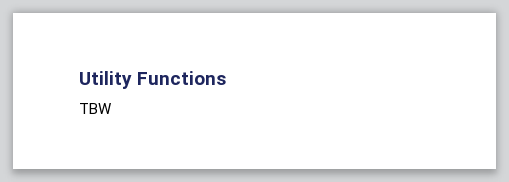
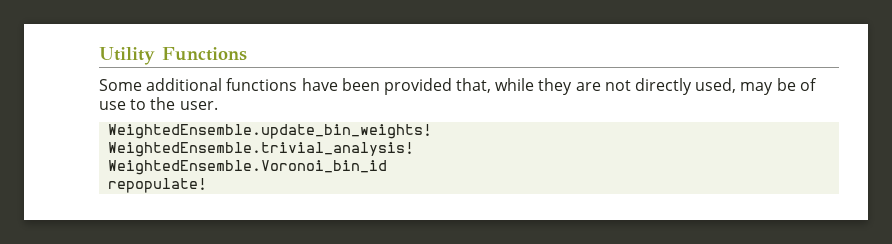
[79,103,111,114] TBW -> [99,78,817,95] [99,97,218,110] [108,124,433,139] [108,142,415,157] [108,160,388,175] [108,178,208,193] Some additional functions have been provided that, while they are not directly used, may be of use to the user. // WeightedEnsemble.update_bin_weights! // WeightedEnsemble.trivial_analysis! // WeightedEnsemble.Voronoi_bin_id // repopulate!

